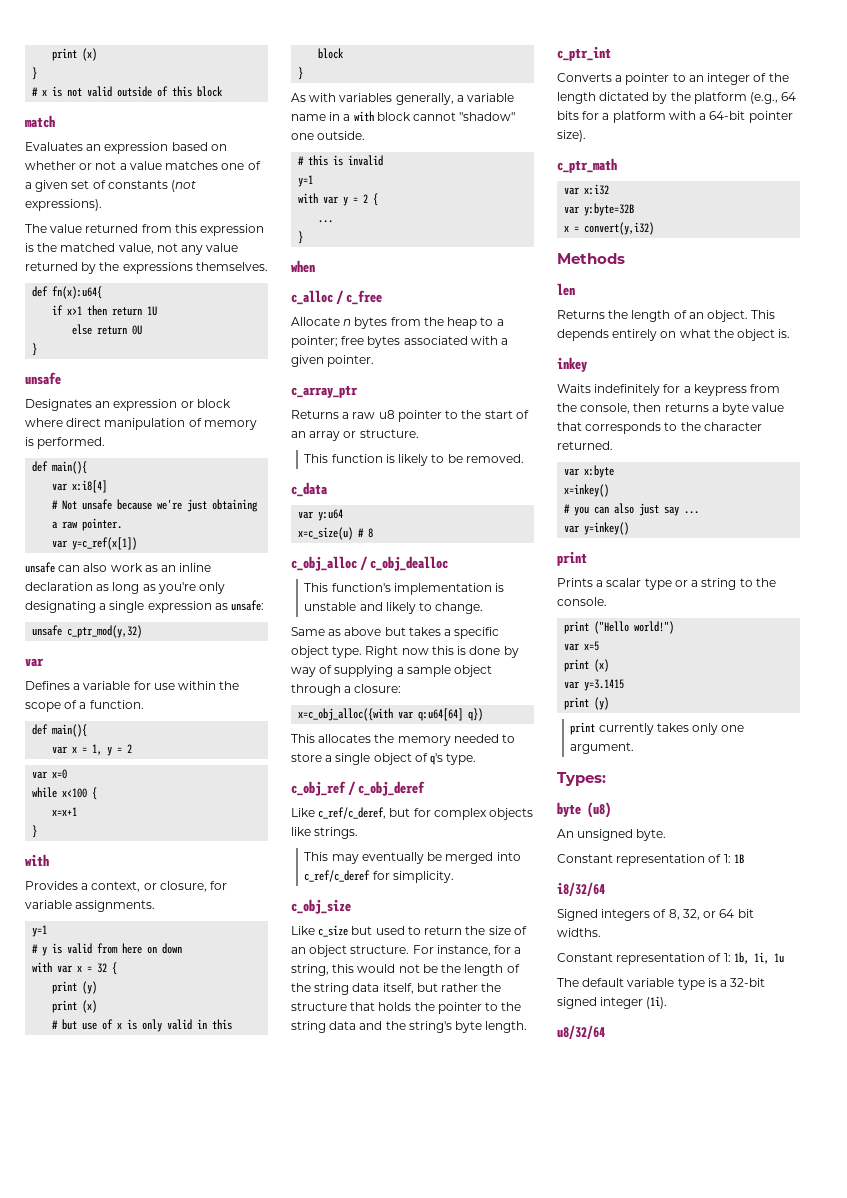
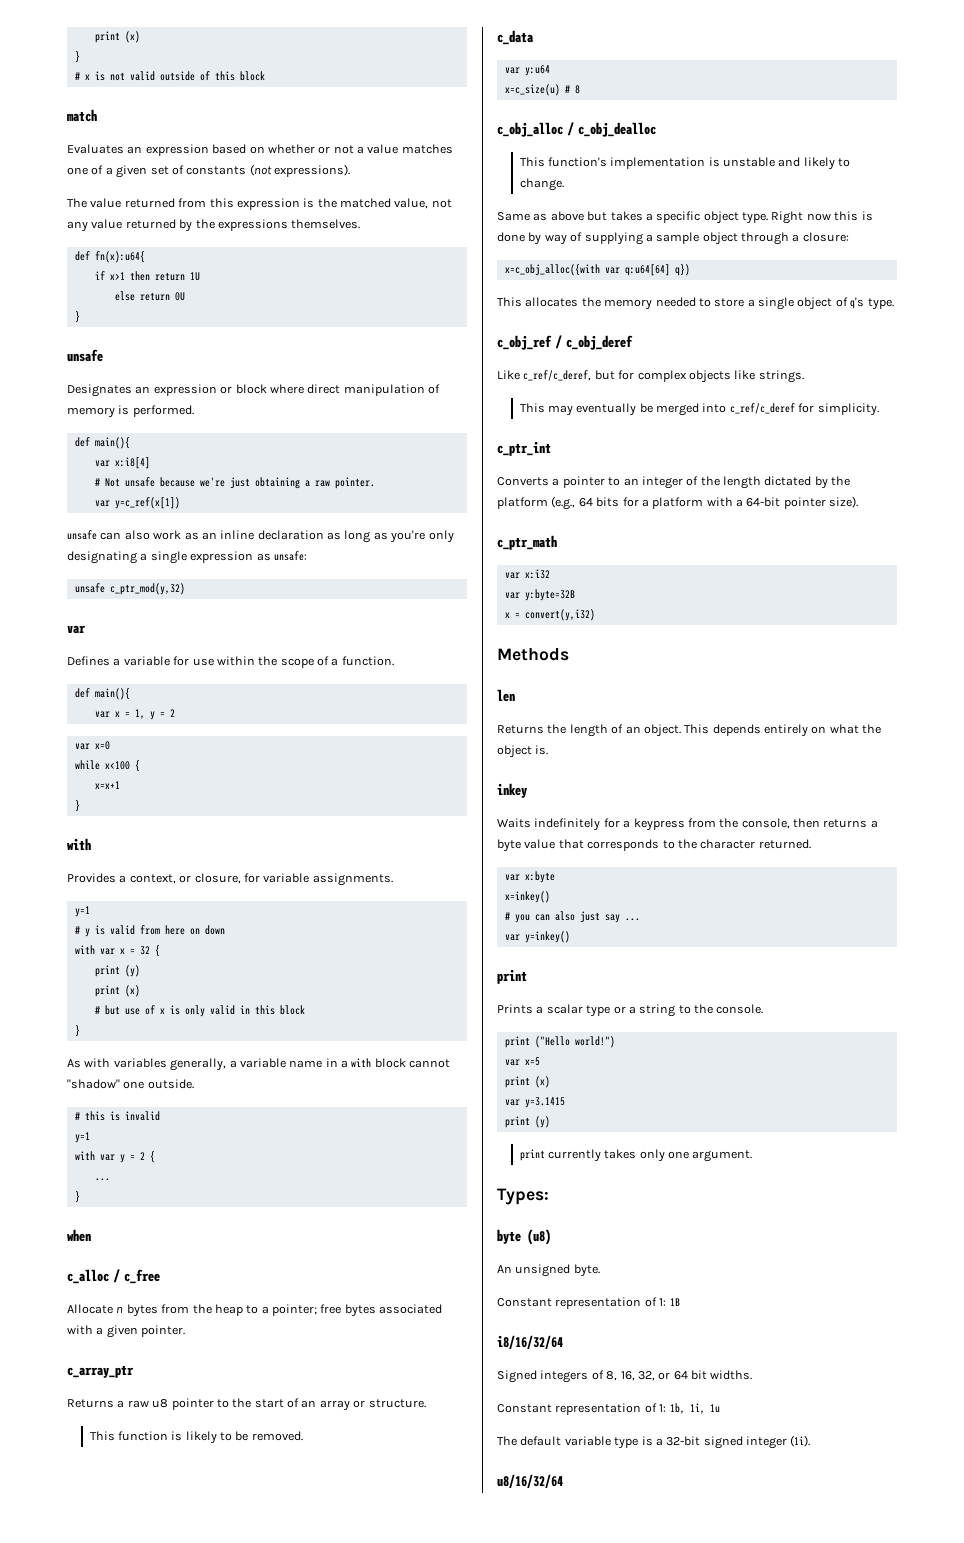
[291,899,351,914] [291,925,527,937] [291,945,522,957] [291,964,520,976] [291,983,502,995] [291,1002,522,1014] [291,1021,528,1033] // c_obj_size // Like c_size but used to return the size of an object structure. For instance, for a string, this would not be the length of the string data itself, but rather the structure that holds the pointer to the string data and the string's byte length. -> (879, 409) none
[557,882,605,896] i8/32/64 -> [497,1335,563,1349] i8/16/32/64
(680, 914) none -> [620,1371,635,1381] 16,
[557,1025,605,1039] u8/32/64 -> [497,1474,563,1488] u8/16/32/64

